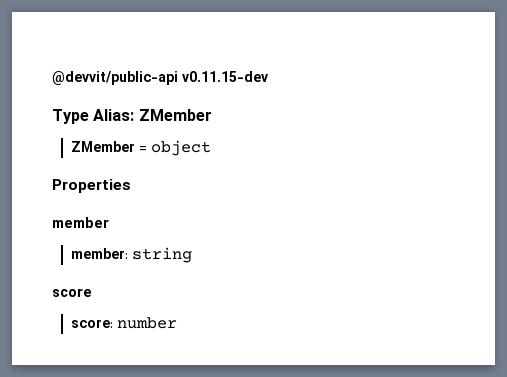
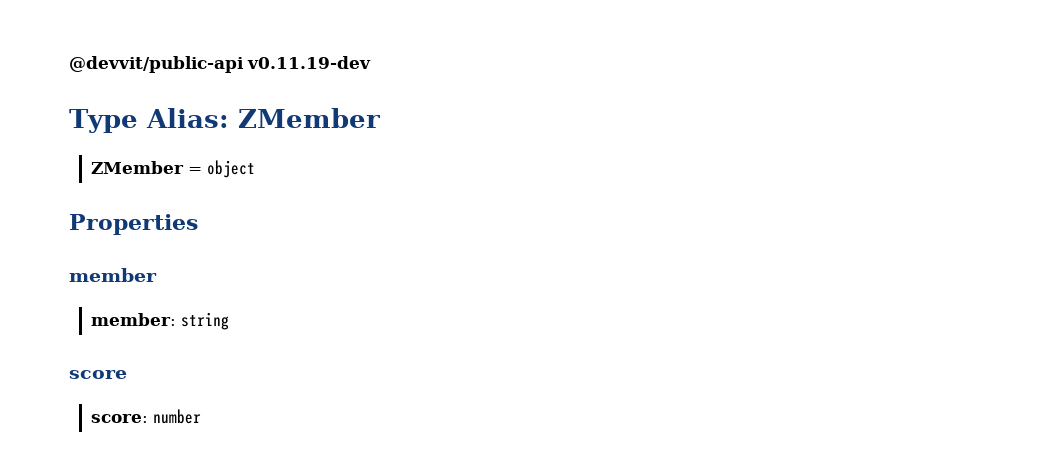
[182,71,268,82] v0.11.15-dev -> [247,56,371,69] v0.11.19-dev

